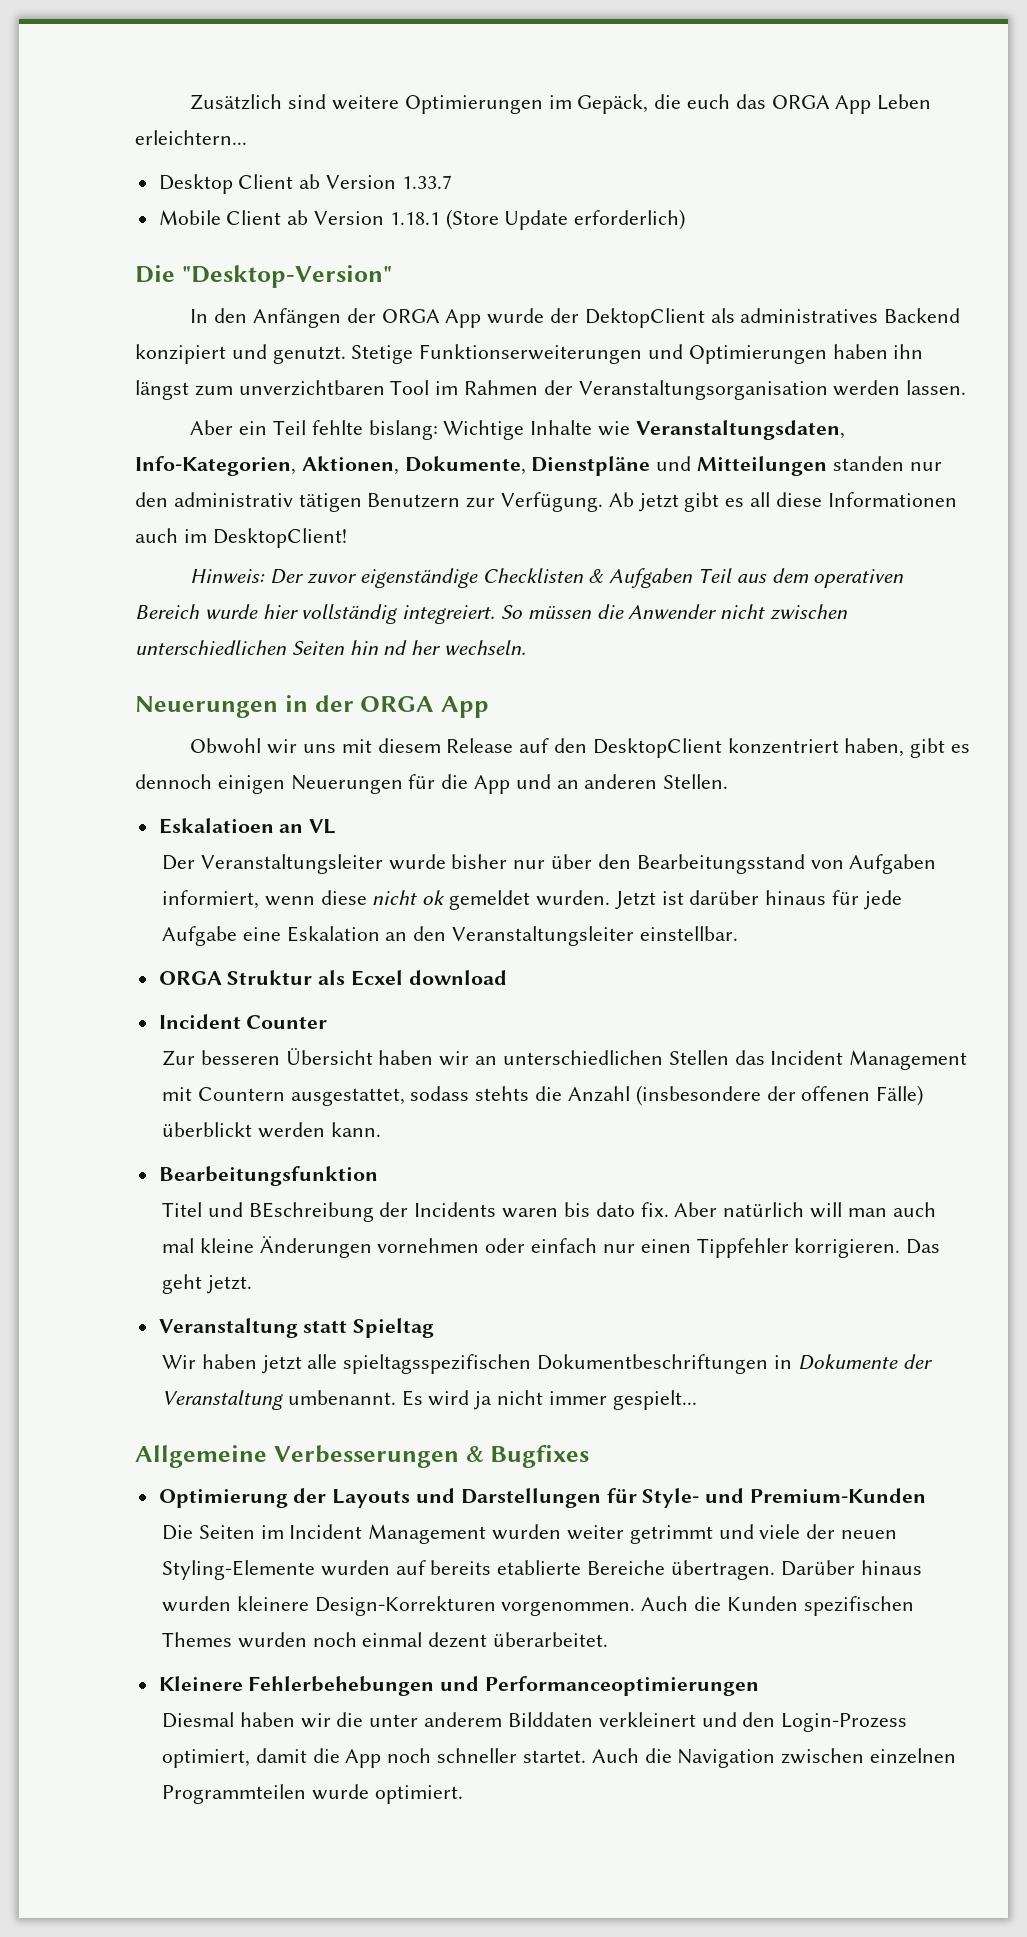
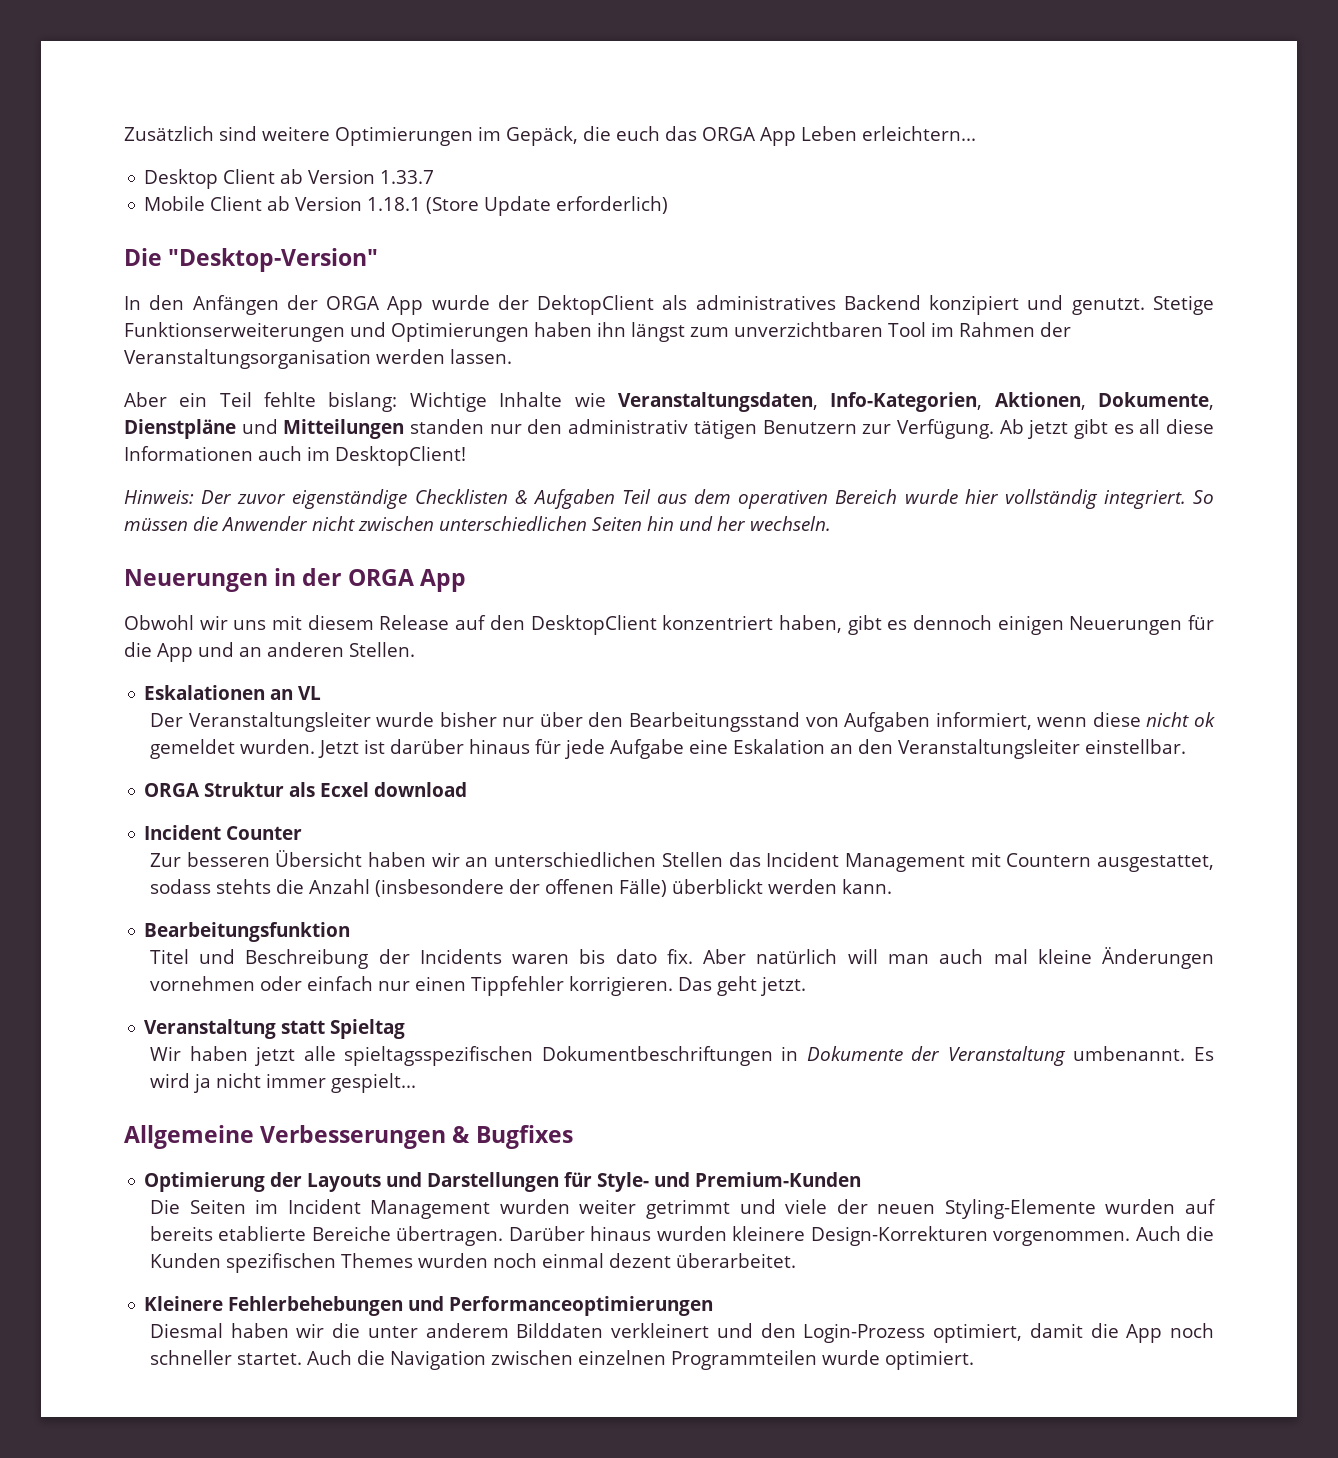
[402,605,496,624] integreiert. -> [1103,490,1186,509] integriert.
[383,640,408,655] nd -> [679,516,713,531] und
[158,818,274,834] Eskalatioen -> [144,685,266,700] Eskalationen
[248,1202,374,1222] BEschreibung -> [245,949,369,969] Beschreibung

